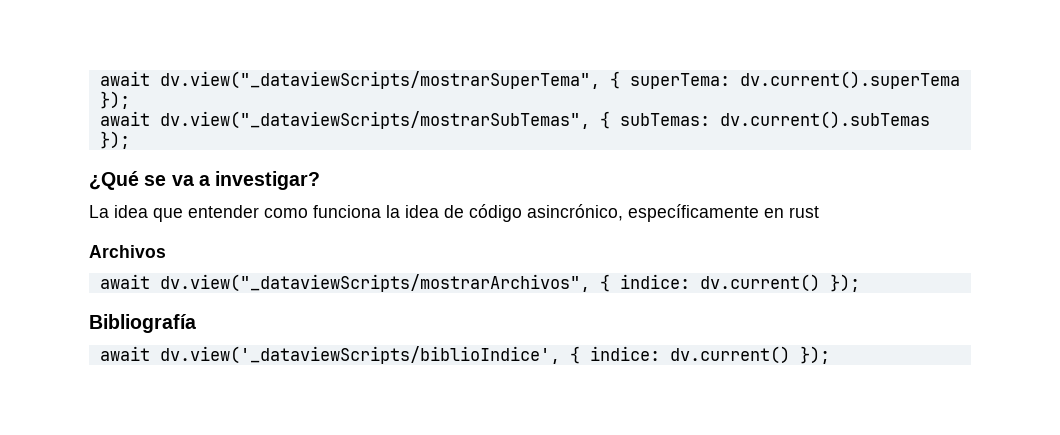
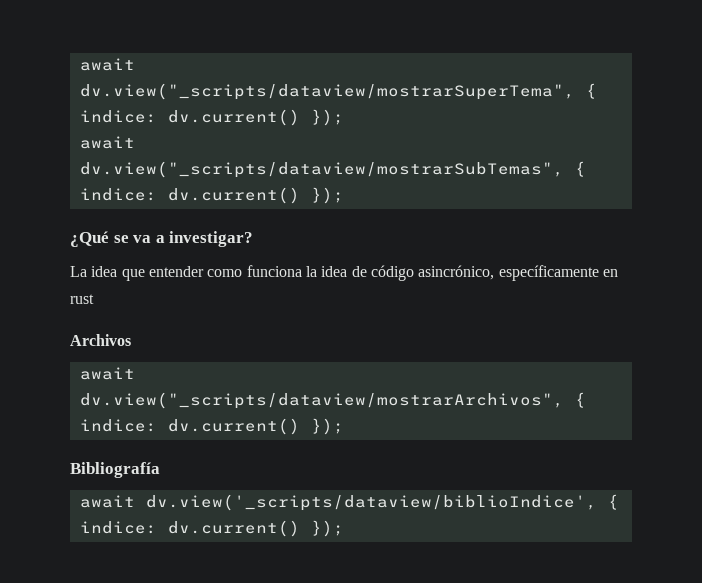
[99,71,960,89] [99,91,130,109] [99,111,930,129] await dv.view("_dataviewScripts/mostrarSuperTema", { superTema: dv.current().superTema }); // await dv.view("_dataviewScripts/mostrarSubTemas", { subTemas: dv.current().subTemas -> [79,58,135,71] [79,83,597,100] [79,109,344,126] [79,136,135,149] [79,161,586,178] [79,187,300,204] await dv.view("_scripts/dataview/mostrarSuperTema", { indice: dv.current() }); // await dv.view("_scripts/dataview/mostrarSubTemas", { indice: dv.current()
[159,274,590,292] dv.view("_dataviewScripts/mostrarArchivos", -> [79,392,564,409] dv.view("_scripts/dataview/mostrarArchivos",
[159,346,560,364] dv.view('_dataviewScripts/biblioIndice', -> [145,494,597,511] dv.view('_scripts/dataview/biblioIndice',

